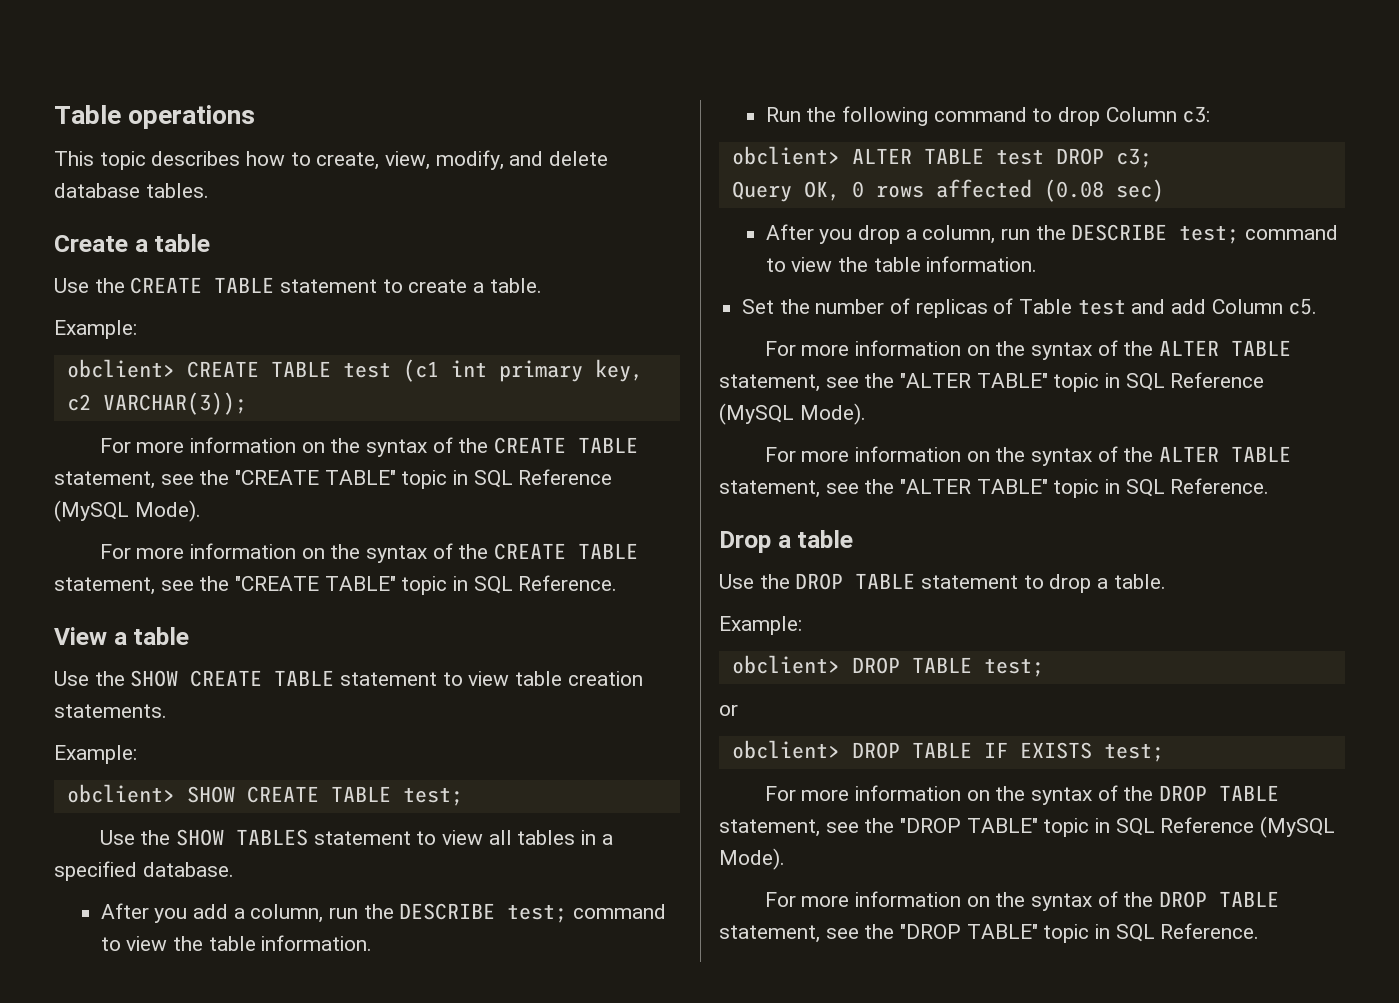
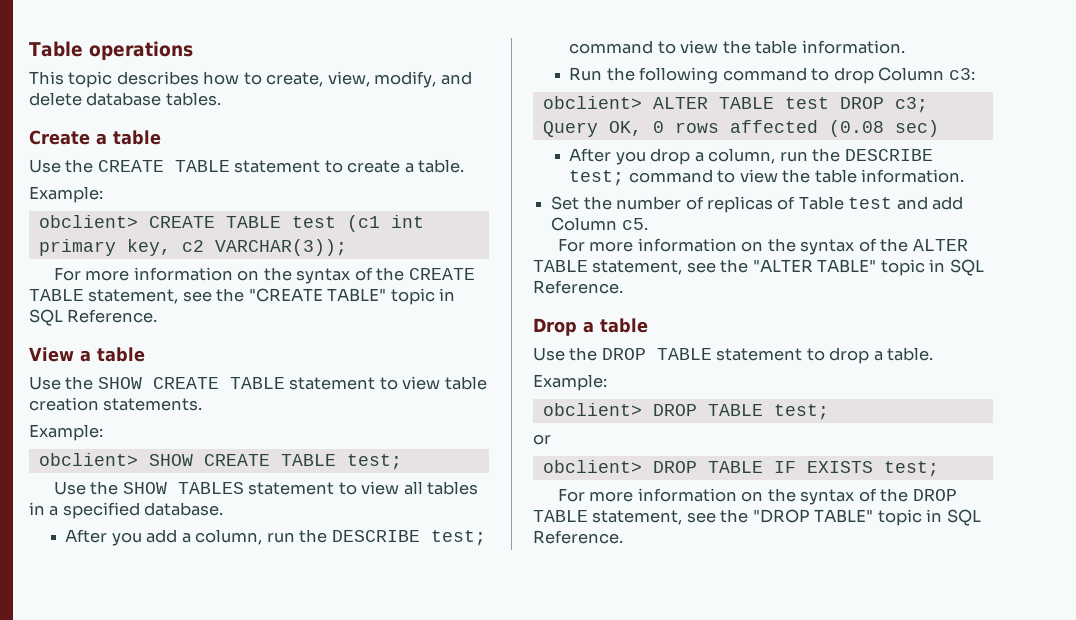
[99,437,639,457] [54,469,613,489] [54,500,201,522] // For more information on the syntax of the CREATE TABLE statement, see the "CREATE TABLE" topic in SQL Reference (MySQL Mode). -> (347, 247) none
[764,340,1292,360] [719,372,1265,392] [719,403,866,425] // For more information on the syntax of the ALTER TABLE statement, see the "ALTER TABLE" topic in SQL Reference (MySQL Mode). -> (648, 224) none
[764,785,1280,805] [719,816,1336,838] [719,848,785,870] // For more information on the syntax of the DROP TABLE statement, see the "DROP TABLE" topic in SQL Reference (MySQL Mode). -> (939, 469) none

